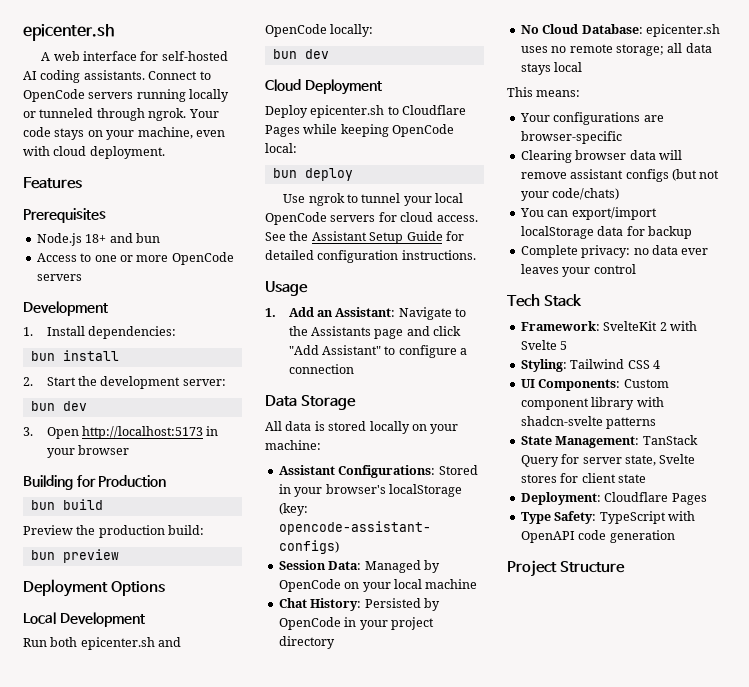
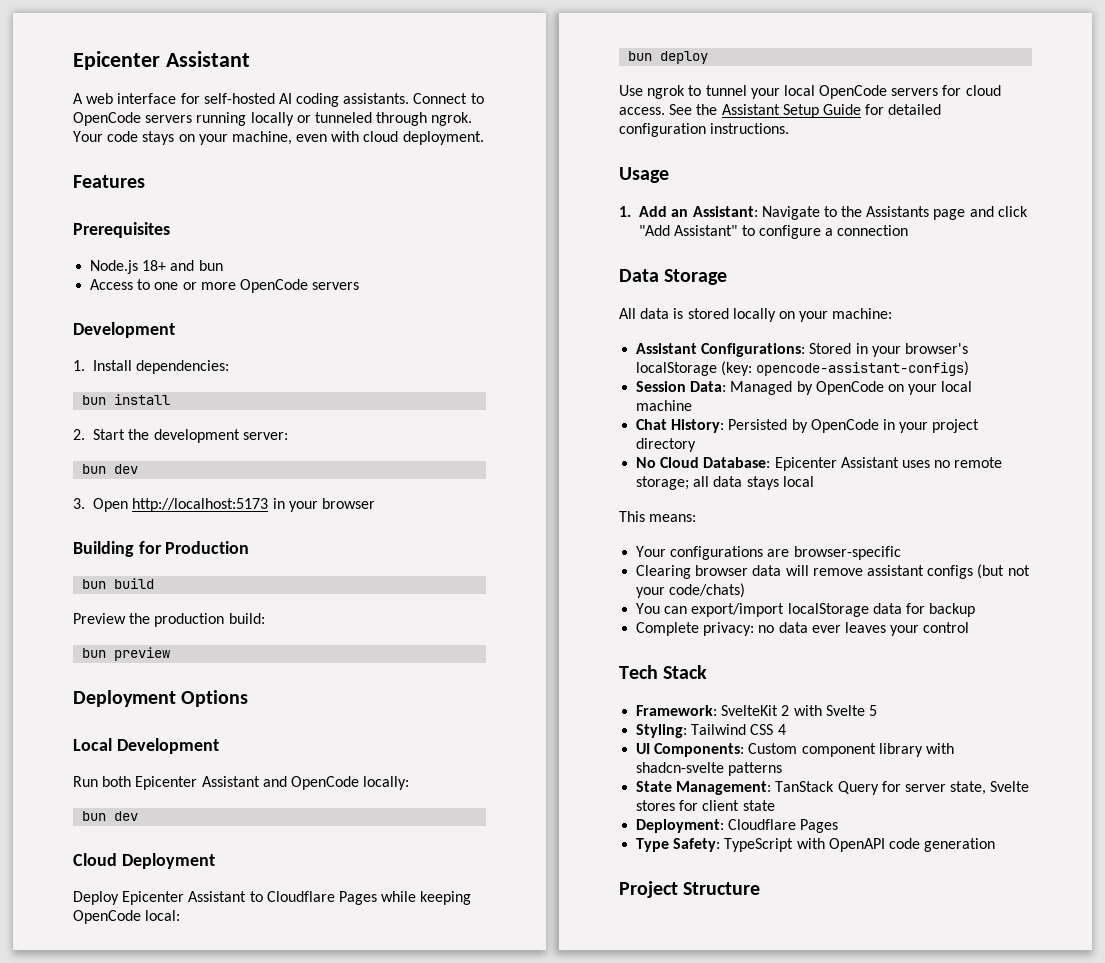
[23,24,114,41] epicenter.sh -> [73,51,250,70] Epicenter Assistant
[80,637,155,650] epicenter.sh -> [135,776,260,790] Epicenter Assistant
[310,105,385,118] epicenter.sh -> [122,891,247,905] Epicenter Assistant
[645,24,720,37] epicenter.sh -> [774,457,899,471] Epicenter Assistant

